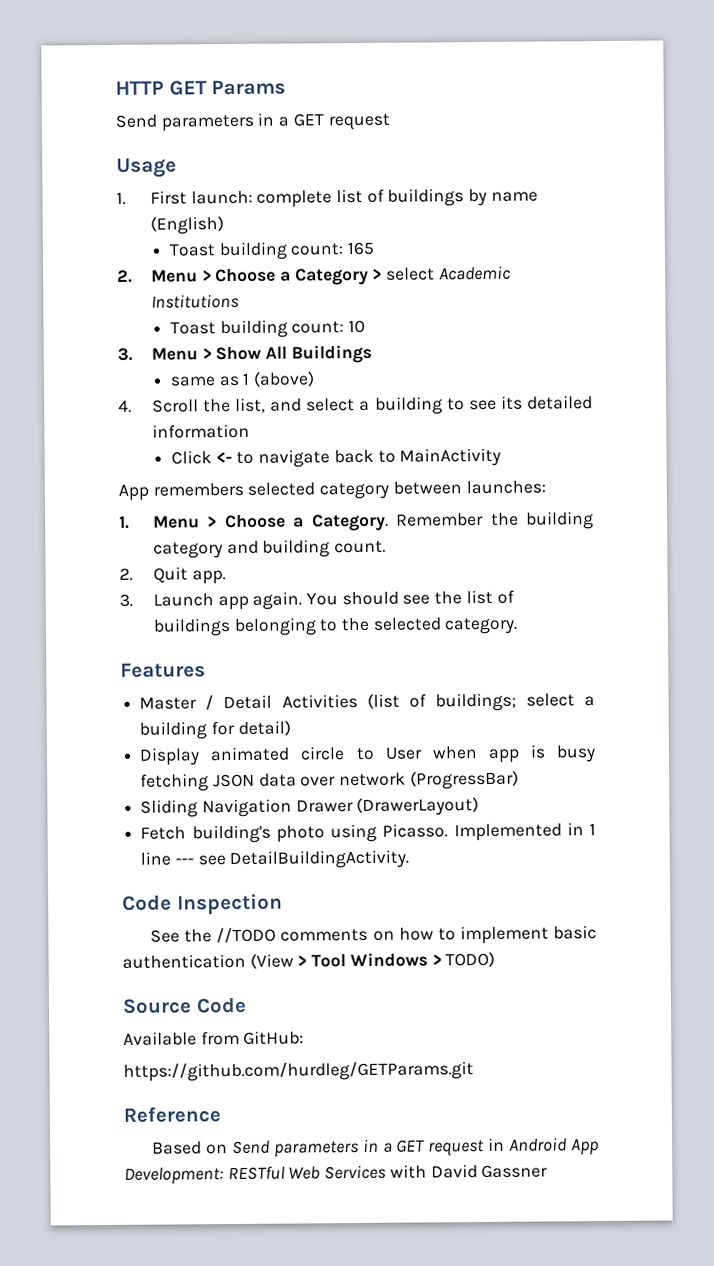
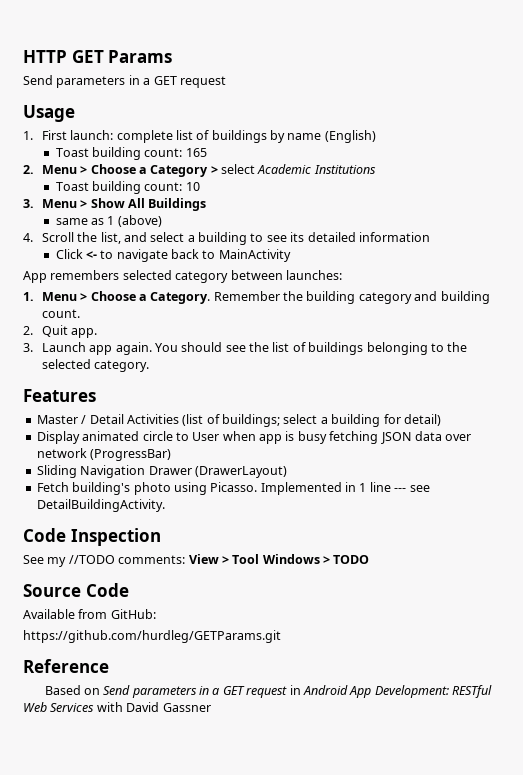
[184,925,597,945] [122,953,294,969] the //TODO comments on how to implement basic authentication (View -> [47,554,219,567] my //TODO comments: View
[445,951,496,968] TODO) -> [333,555,370,564] TODO

